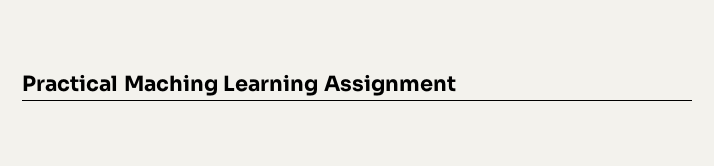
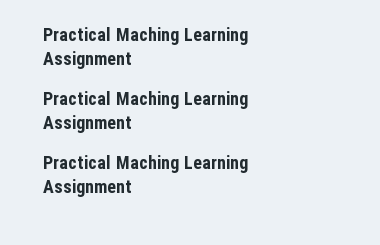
[22,74,457,96] Practical Maching Learning Assignment -> [43,27,248,45] [43,51,132,69] [43,91,248,109] [43,115,132,133] [43,155,248,173] [43,179,132,197] Practical Maching Learning Assignment // Practical Maching Learning Assignment // Practical Maching Learning Assignment

